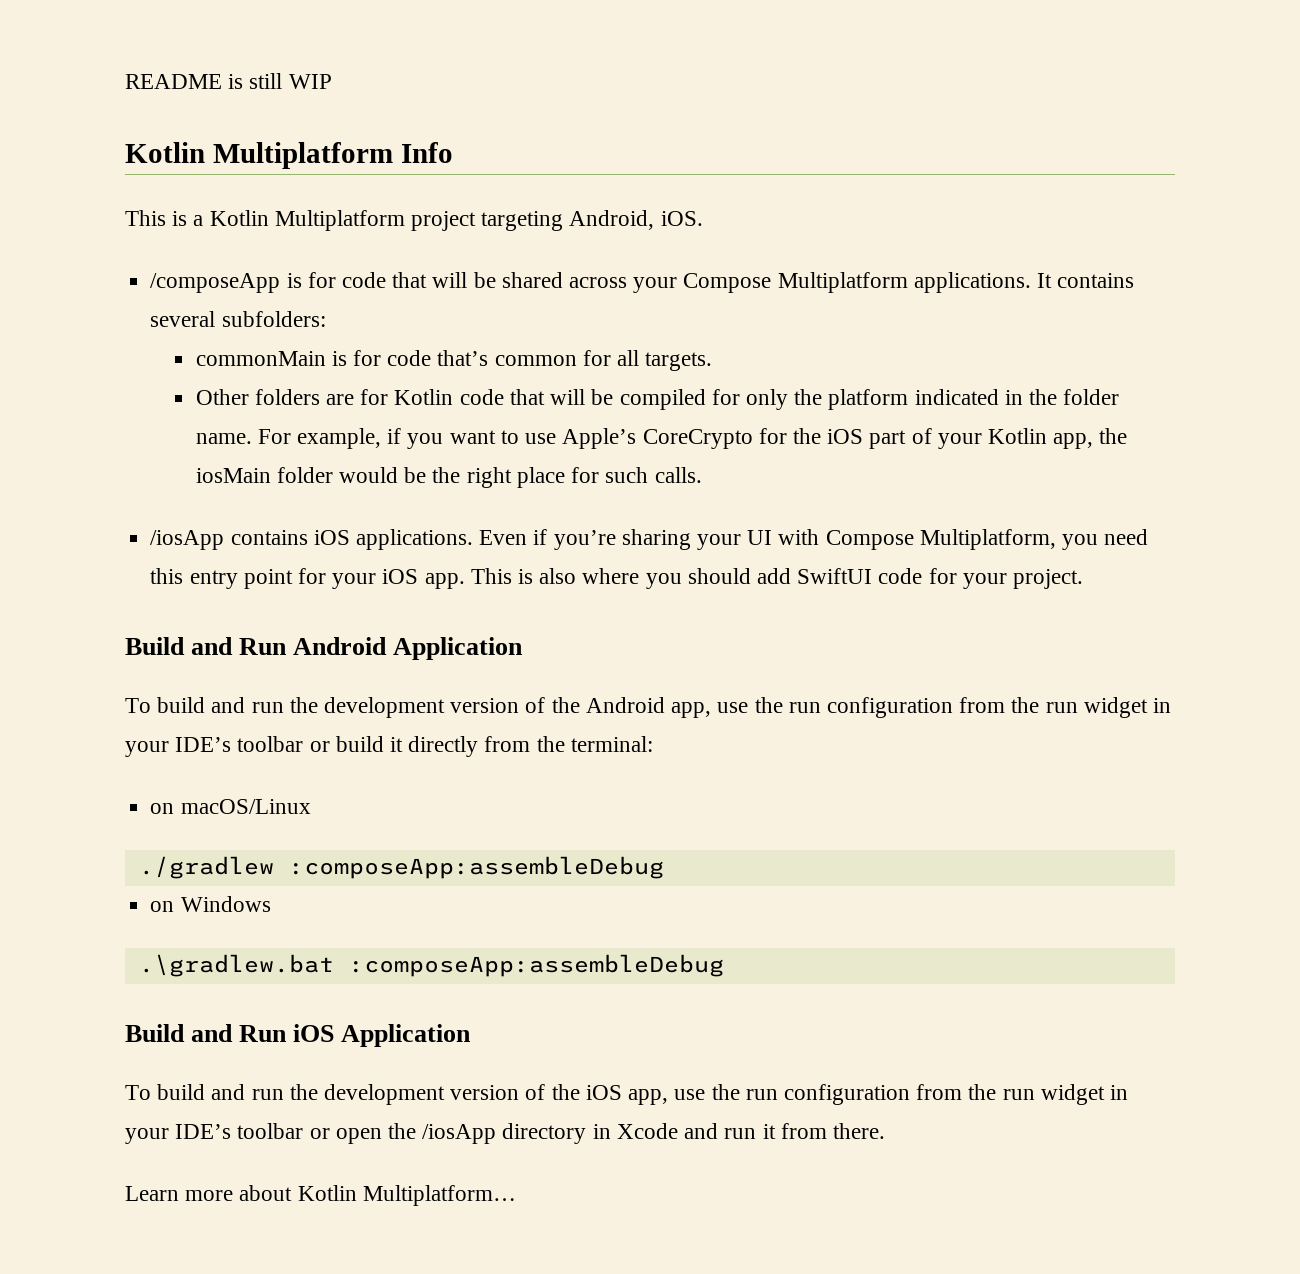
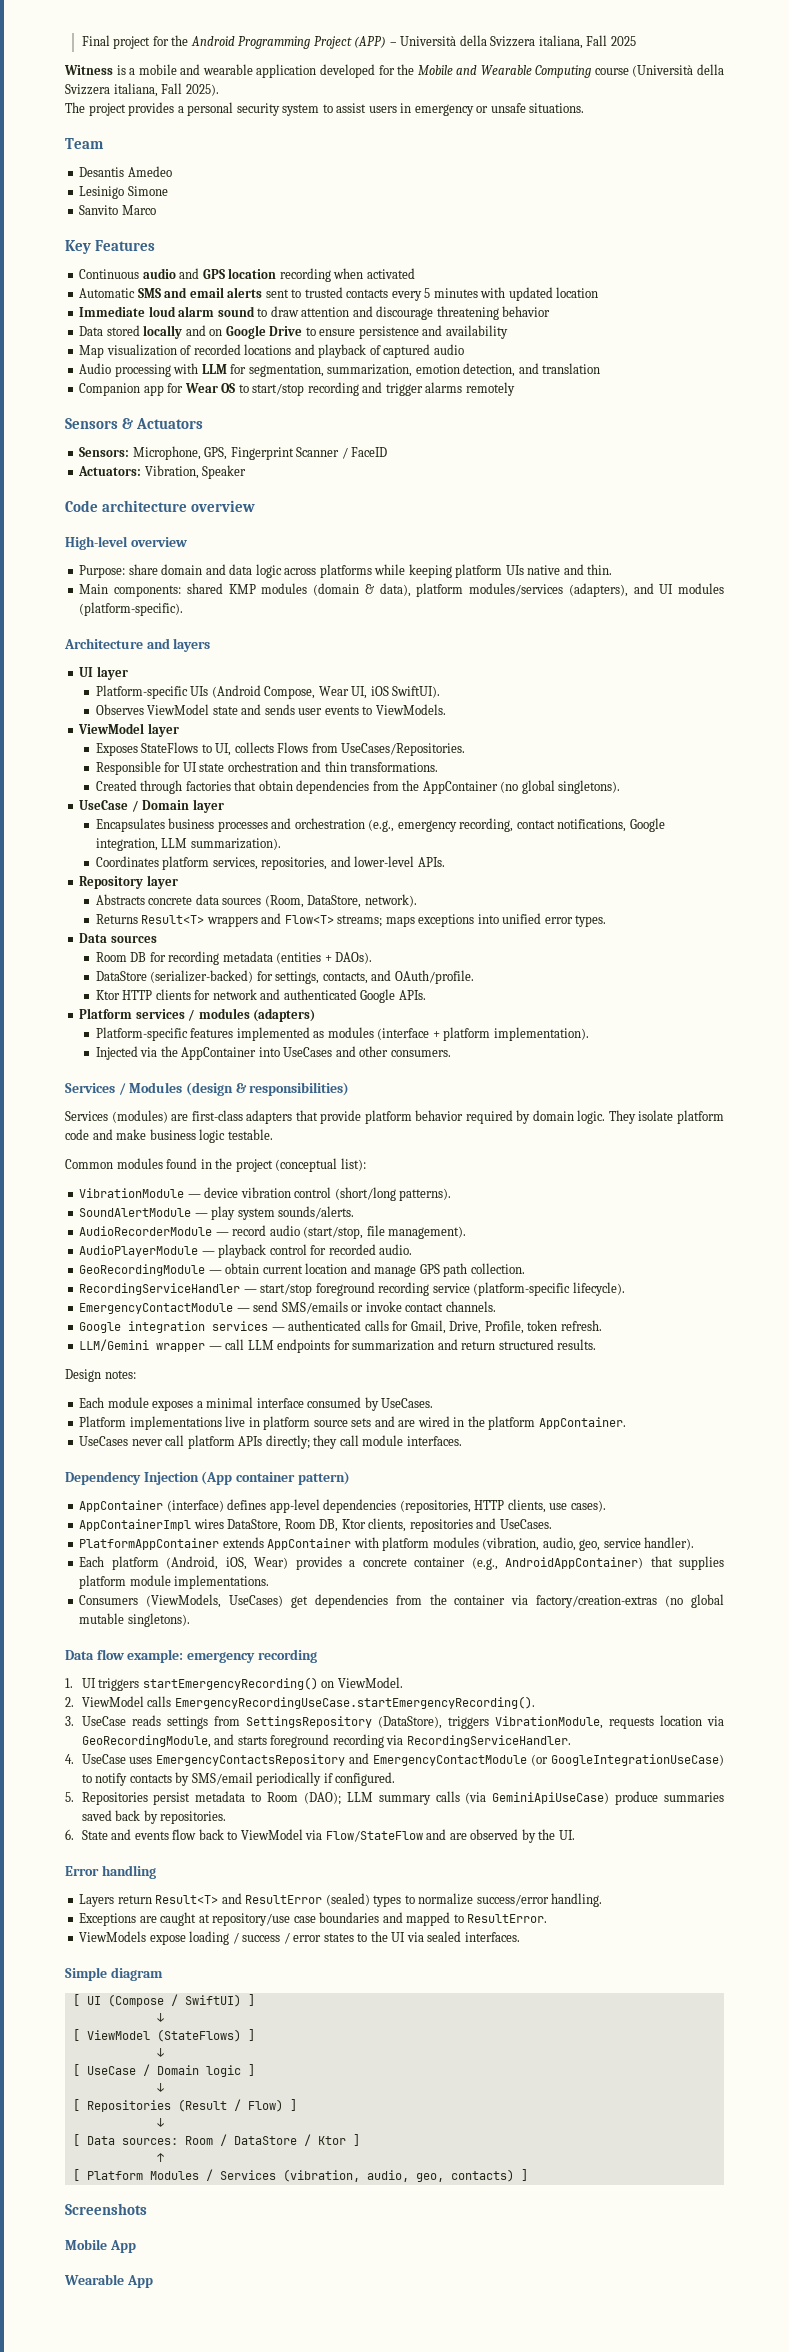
[125,73,332,89] [125,142,453,169] [125,210,703,231] [150,272,1135,293] [150,311,326,327] [195,350,713,371] [195,389,1120,410] [195,428,1128,449] [195,467,702,488] [150,529,1149,550] [150,568,1084,589] [125,637,524,660] [125,697,1171,718] [125,736,653,757] [150,799,311,814] [138,856,664,879] [150,896,271,912] [138,954,724,977] [125,1024,472,1047] [125,1084,1128,1105] [125,1123,885,1144] [125,1185,516,1206] README is still WIP // Kotlin Multiplatform Info // This is a Kotlin Multiplatform project targeting Android, iOS. // /composeApp is for code that will be shared across your Compose Multiplatform applications. It contains several subfolders: // commonMain is for code that’s common for all targets. // Other folders are for Kotlin code that will be compiled for only the platform indicated in the folder name. For example, if you want to use Apple’s CoreCrypto for the iOS part of your Kotlin app, the iosMain folder would be the right place for such calls. // /iosApp contains iOS applications. Even if you’re sharing your UI with Compose Multiplatform, you need this entry point for your iOS app. This is also where you should add SwiftUI code for your project. // Build and Run Android Application // To build and run the development version of the Android app, use the run configuration from the run widget in your IDE’s toolbar or build it directly from the terminal: // on macOS/Linux // ./gradlew :composeApp:assembleDebug // on Windows // .\gradlew.bat :composeApp:assembleDebug // Build and Run iOS Application // To build and run the development version of the iOS app, use the run configuration from the run widget in your IDE’s toolbar or open the /iosApp directory in Xcode and run it from there. // Learn more about Kotlin Multiplatform… -> [81,35,636,49] [64,64,724,78] [65,83,219,97] [65,102,585,116] [65,138,104,149] [79,166,172,177] [79,186,168,199] [79,205,156,215] [65,240,155,254] [79,268,415,282] [79,287,599,301] [79,306,551,320] [79,325,508,339] [79,344,464,358] [79,363,601,377] [79,382,515,396] [65,418,203,429] [79,446,388,460] [78,465,247,479] [65,500,255,512] [65,536,187,550] [79,564,613,578] [79,583,725,597] [79,602,184,616] [64,638,211,652] [79,666,128,680] [95,685,441,699] [95,704,446,715] [78,723,179,737] [95,742,466,756] [95,761,439,775] [95,780,621,794] [79,799,224,813] [95,818,665,832] [95,838,281,851] [95,856,445,870] [79,875,178,889] [95,894,417,908] [95,913,607,927] [79,933,157,943] [95,951,373,965] [95,970,474,984] [95,989,426,1003] [79,1008,316,1022] [95,1027,589,1041] [95,1046,451,1060] [65,1082,350,1096] [65,1110,724,1124] [65,1129,273,1143] [65,1158,366,1172] [79,1187,452,1201] [79,1206,355,1220] [79,1225,467,1239] [79,1244,413,1258] [79,1263,525,1277] [79,1282,625,1296] [79,1301,496,1314] [79,1320,602,1334] [79,1339,597,1353] [65,1369,136,1382] [79,1397,434,1411] [79,1416,626,1430] [79,1435,462,1449] [65,1471,350,1485] [79,1499,606,1513] [79,1518,552,1532] [79,1537,695,1551] [79,1556,725,1570] [79,1575,270,1589] [79,1594,724,1608] [79,1613,190,1627] [65,1649,317,1663] [65,1677,403,1691] [65,1696,535,1709] [65,1715,724,1729] [81,1734,571,1748] [65,1753,724,1766] [81,1772,396,1786] [65,1791,724,1805] [81,1810,227,1824] [65,1829,575,1843] [65,1865,156,1879] [79,1893,603,1907] [79,1912,548,1926] [79,1931,520,1945] [65,1967,163,1981] [72,1994,255,2007] [156,2013,164,2022] [72,2029,255,2042] [156,2048,164,2057] [72,2064,255,2077] [156,2083,164,2092] [72,2099,297,2112] [156,2118,164,2127] [72,2134,360,2146] [156,2153,164,2162] [72,2169,528,2182] [65,2203,147,2215] [65,2239,136,2253] [64,2274,153,2288] Final project for the Android Programming Project (APP) – Università della Svizzera italiana, Fall 2025 // Witness is a mobile and wearable application developed for the Mobile and Wearable Computing course (Università della Svizzera italiana, Fall 2025). // The project provides a personal security system to assist users in emergency or unsafe situations. // Team // Desantis Amedeo // Lesinigo Simone // Sanvito Marco // Key Features // Continuous audio and GPS location recording when activated // Automatic SMS and email alerts sent to trusted contacts every 5 minutes with updated location // Immediate loud alarm sound to draw attention and discourage threatening behavior // Data stored locally and on Google Drive to ensure persistence and availability // Map visualization of recorded locations and playback of captured audio // Audio processing with LLM for segmentation, summarization, emotion detection, and translation // Companion app for Wear OS to start/stop recording and trigger alarms remotely // Sensors & Actuators // Sensors: Microphone, GPS, Fingerprint Scanner / FaceID // Actuators: Vibration, Speaker // Code architecture overview // High-level overview // Purpose: share domain and data logic across platforms while keeping platform UIs native and thin. // Main components: shared KMP modules (domain & data), platform modules/services (adapters), and UI modules (platform-specific). // Architecture and layers // UI layer // Platform-specific UIs (Android Compose, Wear UI, iOS SwiftUI). // Observes ViewModel state and sends user events to ViewModels. // ViewModel layer // Exposes StateFlows to UI, collects Flows from UseCases/Repositories. // Responsible for UI state orchestration and thin transformations. // Created through factories that obtain dependencies from the AppContainer (no global singletons). // UseCase / Domain layer // Encapsulates business processes and orchestration (e.g., emergency recording, contact notifications, Google integration, LLM summarization). // Coordinates platform services, repositories, and lower-level APIs. // Repository layer // Abstracts concrete data sources (Room, DataStore, network). // Returns Result<T> wrappers and Flow<T> streams; maps exceptions into unified error types. // Data sources // Room DB for recording metadata (entities + DAOs). // DataStore (serializer-backed) for settings, contacts, and OAuth/profile. // Ktor HTTP clients for network and authenticated Google APIs. // Platform services / modules (adapters) // Platform-specific features implemented as modules (interface + platform implementation). // Injected via the AppContainer into UseCases and other consumers. // Services / Modules (design & responsibilities) // Services (modules) are first-class adapters that provide platform behavior required by domain logic. They isolate platform code and make business logic testable. // Common modules found in the project (conceptual list): // VibrationModule — device vibration control (short/long patterns). // SoundAlertModule — play system sounds/alerts. // AudioRecorderModule — record audio (start/stop, file management). // AudioPlayerModule — playback control for recorded audio. // GeoRecordingModule — obtain current location and manage GPS path collection. // RecordingServiceHandler — start/stop foreground recording service (platform-specific lifecycle). // EmergencyContactModule — send SMS/emails or invoke contact channels. // Google integration services — authenticated calls for Gmail, Drive, Profile, token refresh. // LLM/Gemini wrapper — call LLM endpoints for summarization and return structured results. // Design notes: // Each module exposes a minimal interface consumed by UseCases. // Platform implementations live in platform source sets and are wired in the platform AppContainer. // UseCases never call platform APIs directly; they call module interfaces. // Dependency Injection (App container pattern) // AppContainer (interface) defines app-level dependencies (repositories, HTTP clients, use cases). // AppContainerImpl wires DataStore, Room DB, Ktor clients, repositories and UseCases. // PlatformAppContainer extends AppContainer with platform modules (vibration, audio, geo, service handler). // Each platform (Android, iOS, Wear) provides a concrete container (e.g., AndroidAppContainer) that supplies platform module implementations. // Consumers (ViewModels, UseCases) get dependencies from the container via factory/creation-extras (no global mutable singletons). // Data flow example: emergency recording // 1. UI triggers startEmergencyRecording() on ViewModel. // 2. ViewModel calls EmergencyRecordingUseCase.startEmergencyRecording(). // 3. UseCase reads settings from SettingsRepository (DataStore), triggers VibrationModule, requests location via GeoRecordingModule, and starts foreground recording via RecordingServiceHandler. // 4. UseCase uses EmergencyContactsRepository and EmergencyContactModule (or GoogleIntegrationUseCase) to notify contacts by SMS/email periodically if configured. // 5. Repositories persist metadata to Room (DAO); LLM summary calls (via GeminiApiUseCase) produce summaries saved back by repositories. // 6. State and events flow back to ViewModel via Flow/StateFlow and are observed by the UI. // Error handling // Layers return Result<T> and ResultError (sealed) types to normalize success/error handling. // Exceptions are caught at repository/use case boundaries and mapped to ResultError. // ViewModels expose loading / success / error states to the UI via sealed interfaces. // Simple diagram // [ UI (Compose / SwiftUI) ] // ↓ // [ ViewModel (StateFlows) ] // ↓ // [ UseCase / Domain logic ] // ↓ // [ Repositories (Result / Flow) ] // ↓ // [ Data sources: Room / DataStore / Ktor ] // ↑ // [ Platform Modules / Services (vibration, audio, geo, contacts) ] // Screenshots // Mobile App // Wearable App

